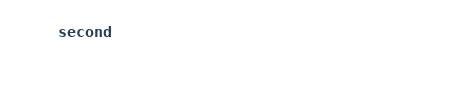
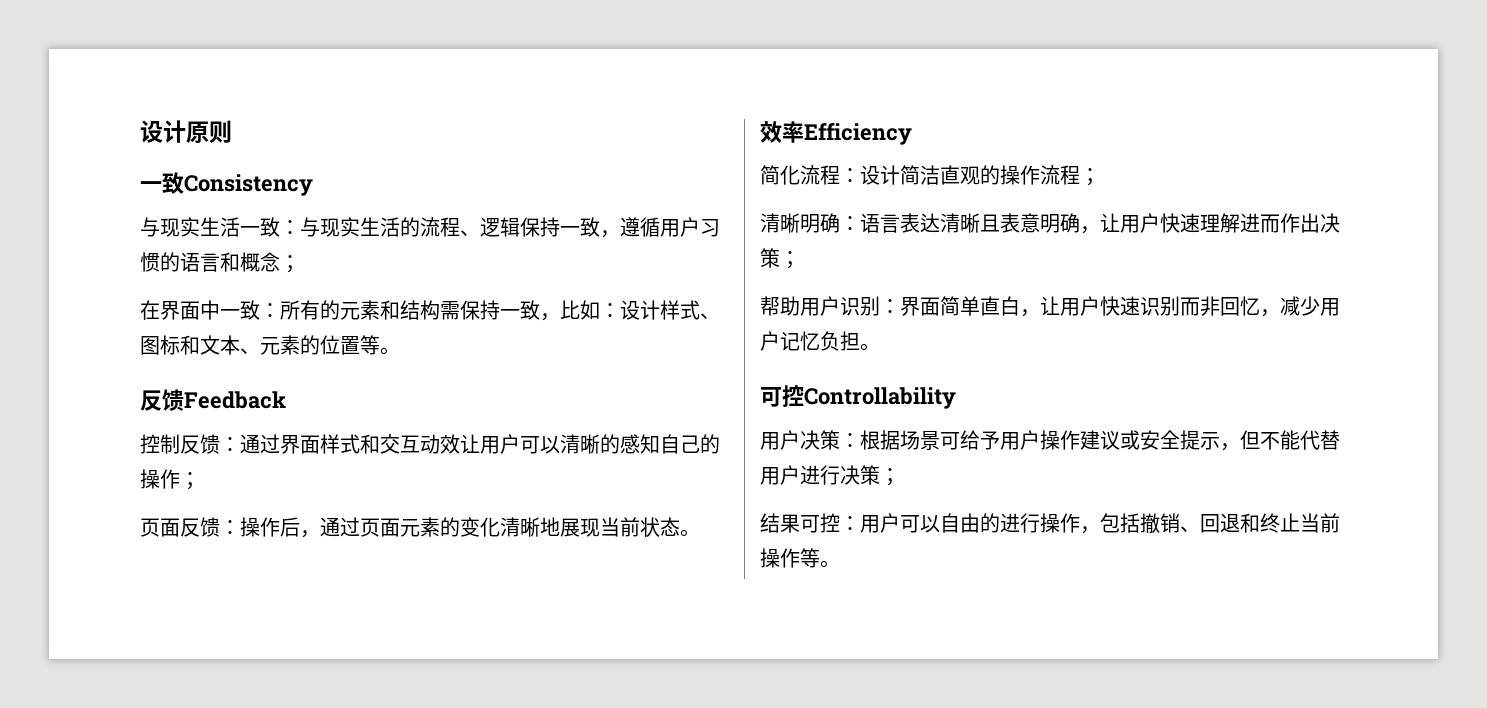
[58,26,112,37] second -> [140,120,232,143] [140,172,313,196] [140,217,720,238] [140,252,300,273] [140,300,720,321] [140,335,400,355] [140,389,286,411] [140,434,720,454] [140,469,200,490] [140,517,700,538] [760,120,912,145] [760,165,1100,186] [760,213,1340,234] [760,248,800,269] [760,296,1340,317] [760,331,880,351] [760,385,956,409] [760,430,1340,451] [760,465,900,486] [760,513,1340,534] [760,548,840,568] 设计原则 // 一致Consistency // 与现实生活一致：与现实生活的流程、逻辑保持一致，遵循用户习惯的语言和概念； // 在界面中一致：所有的元素和结构需保持一致，比如：设计样式、图标和文本、元素的位置等。 // 反馈Feedback // 控制反馈：通过界面样式和交互动效让用户可以清晰的感知自己的操作； // 页面反馈：操作后，通过页面元素的变化清晰地展现当前状态。 // 效率Efficiency // 简化流程：设计简洁直观的操作流程； // 清晰明确：语言表达清晰且表意明确，让用户快速理解进而作出决策； // 帮助用户识别：界面简单直白，让用户快速识别而非回忆，减少用户记忆负担。 // 可控Controllability // 用户决策：根据场景可给予用户操作建议或安全提示，但不能代替用户进行决策； // 结果可控：用户可以自由的进行操作，包括撤销、回退和终止当前操作等。

